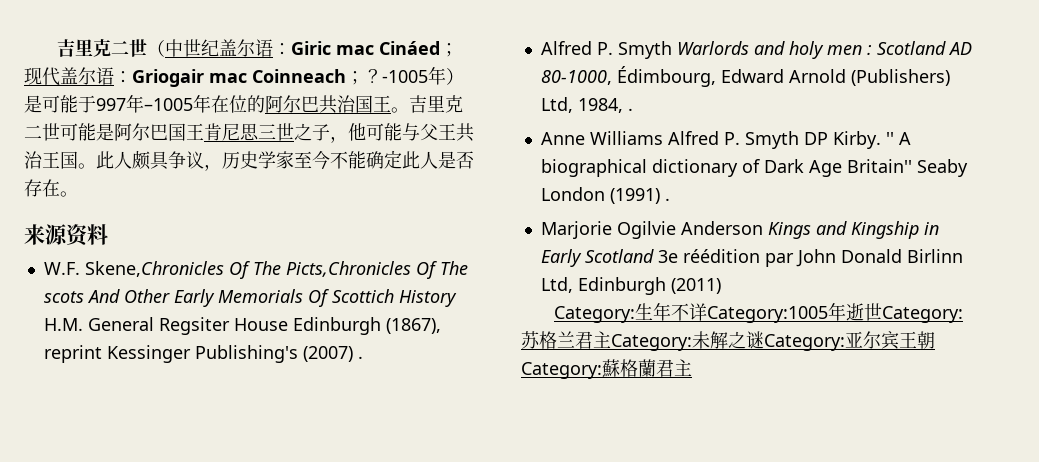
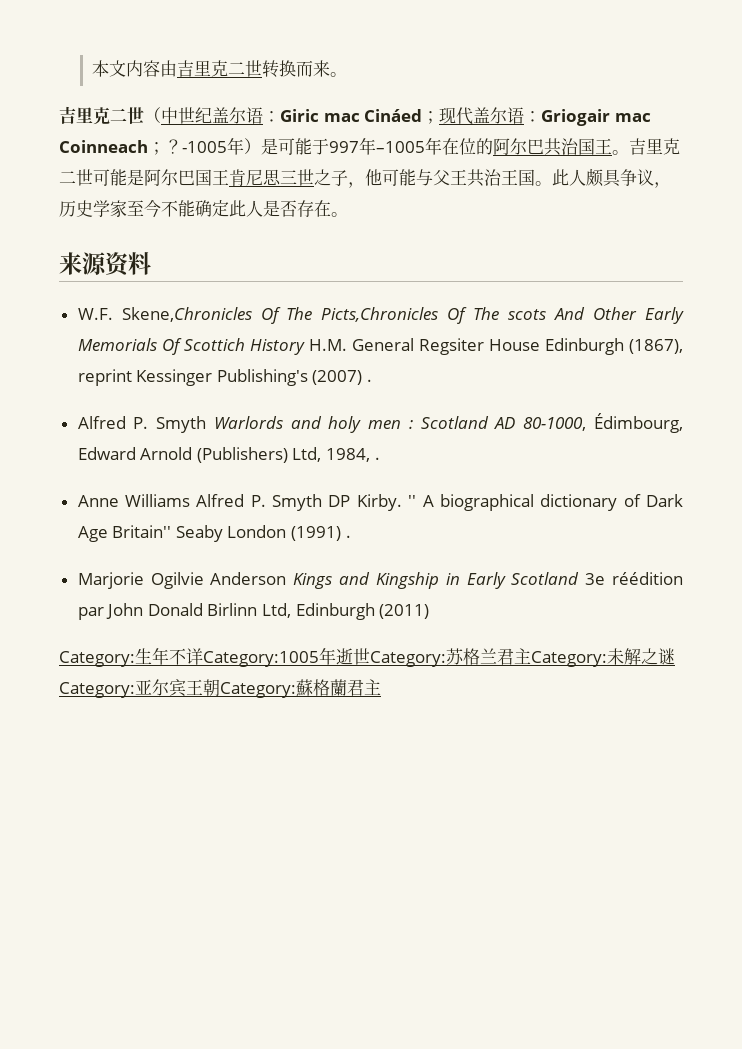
(57, 48) none -> [91,60,347,78] 本文内容由吉里克二世转换而来。 //

